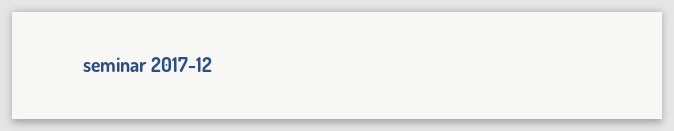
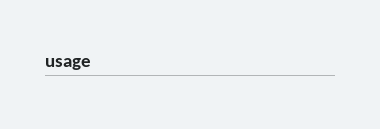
[83,57,213,72] seminar 2017-12 -> [45,58,91,70] usage

